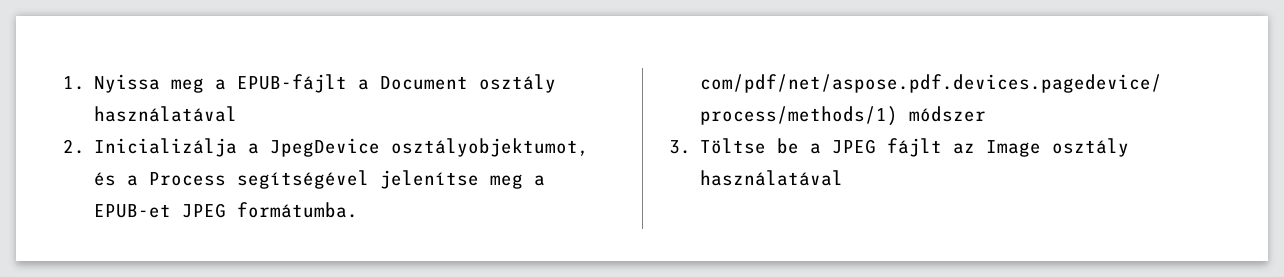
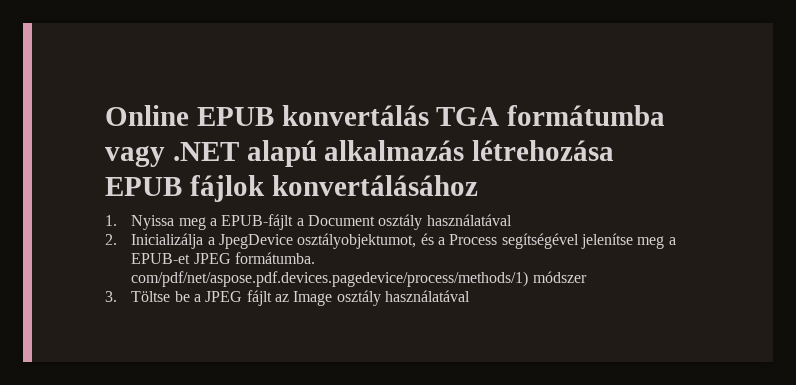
(63, 83) none -> [105,105,666,126] [105,140,615,167] [105,175,478,202] Online EPUB konvertálás TGA formátumba vagy .NET alapú alkalmazás létrehozása EPUB fájlok konvertálásához //

